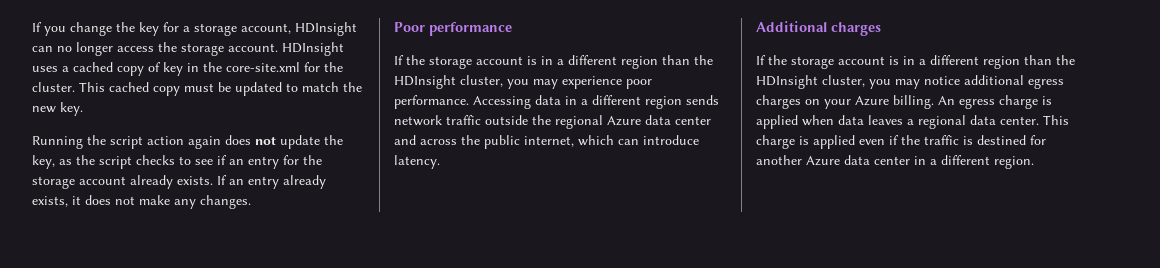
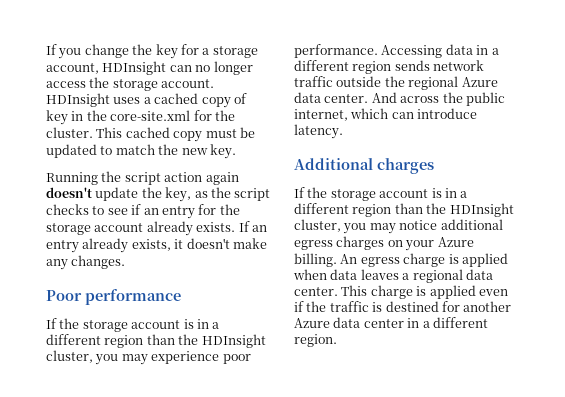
[225,135,276,145] does not -> [46,187,92,198] doesn't
[85,195,135,205] does not -> [186,238,230,249] doesn't
[675,116,711,125] [394,135,416,145] center and -> [324,92,397,103] center. And

